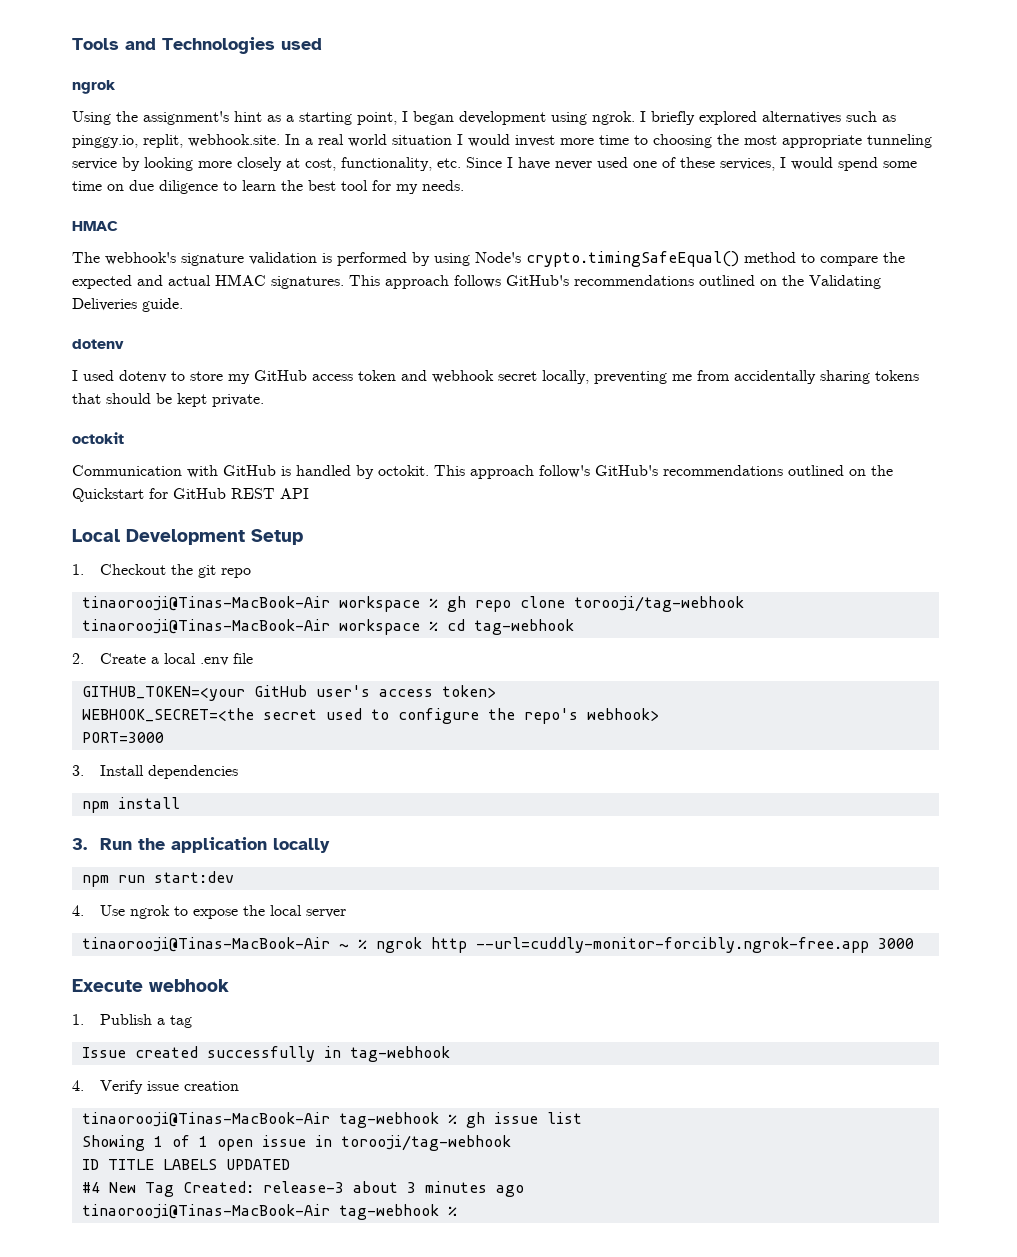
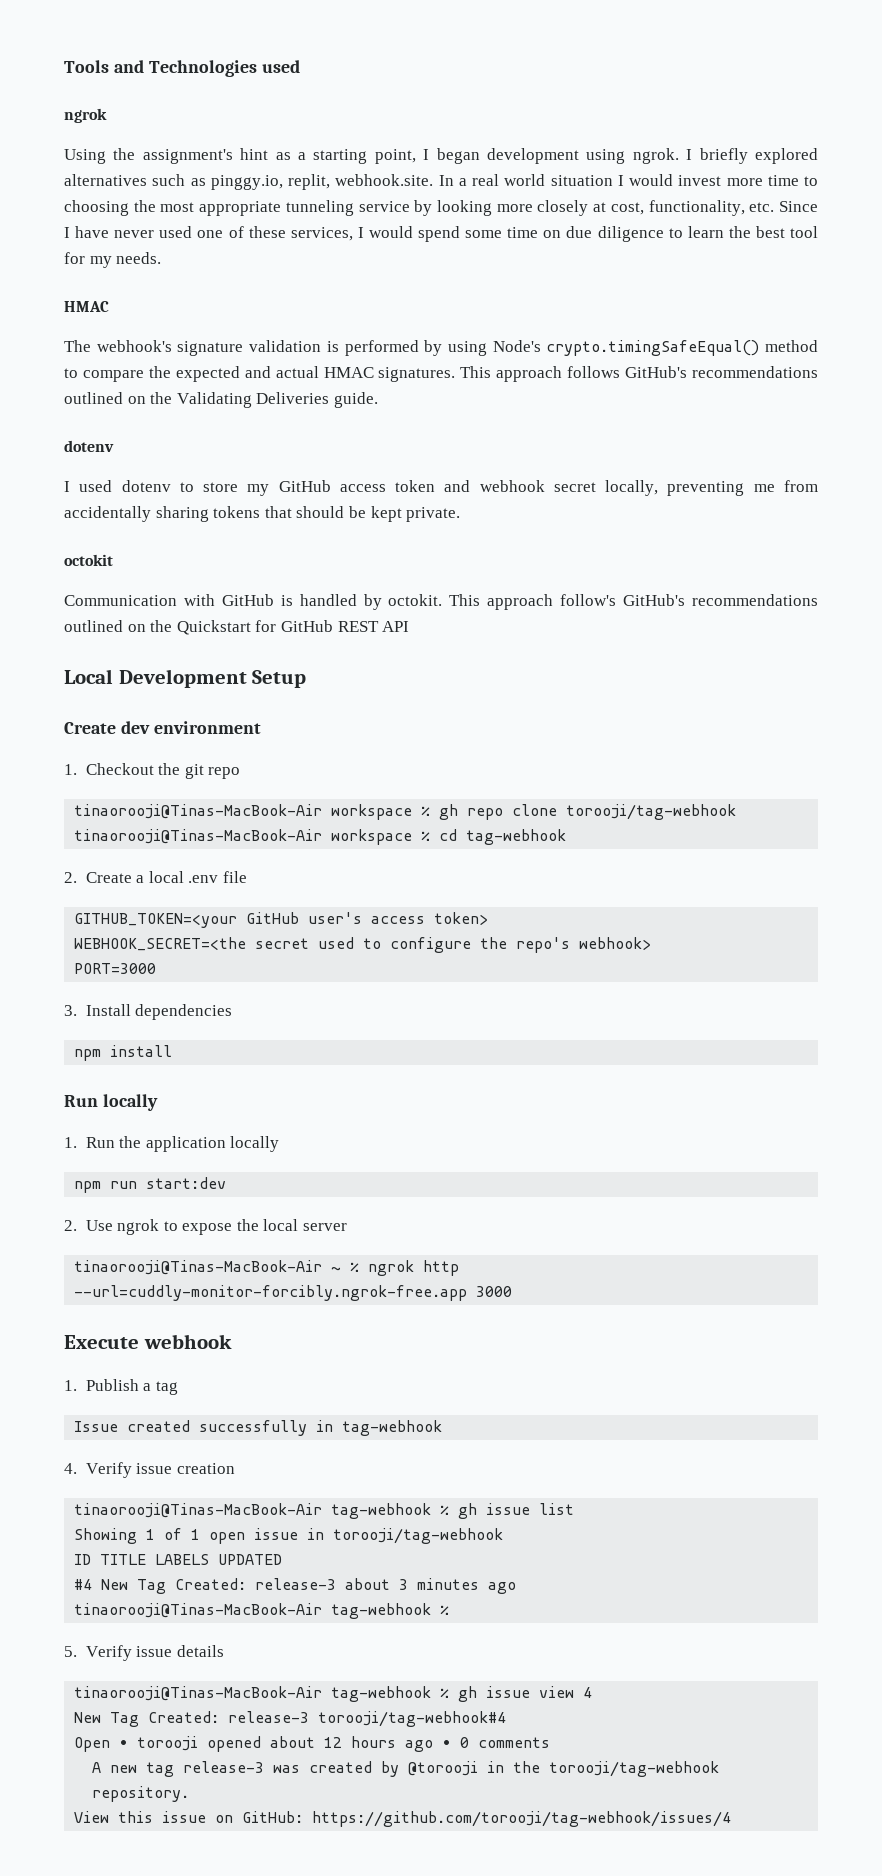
(303, 537) none -> [64,721,261,734] // Create dev environment
[72,838,87,850] 3. -> [64,1094,158,1111] [64,1137,77,1148] Run locally // 1.
[72,905,84,916] 4. -> [64,1220,77,1231] 2.
(457, 1211) none -> [64,1645,224,1661] [74,1686,593,1702] [74,1711,507,1727] [74,1736,551,1752] [92,1761,720,1777] [92,1786,190,1802] [74,1811,732,1827] // 5. Verify issue details // tinaorooji@Tinas-MacBook-Air tag-webhook % gh issue view 4 // New Tag Created: release-3 torooji/tag-webhook#4 // Open • torooji opened about 12 hours ago • 0 comments // A new tag release-3 was created by @torooji in the torooji/tag-webhook repository. // View this issue on GitHub: https://github.com/torooji/tag-webhook/issues/4

